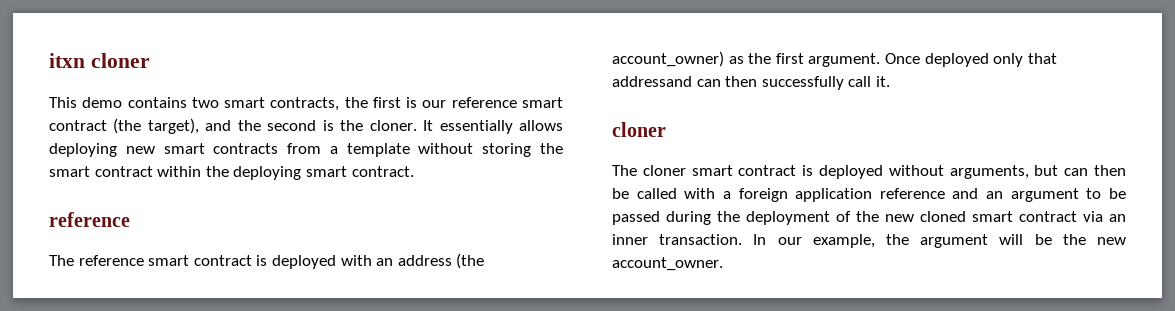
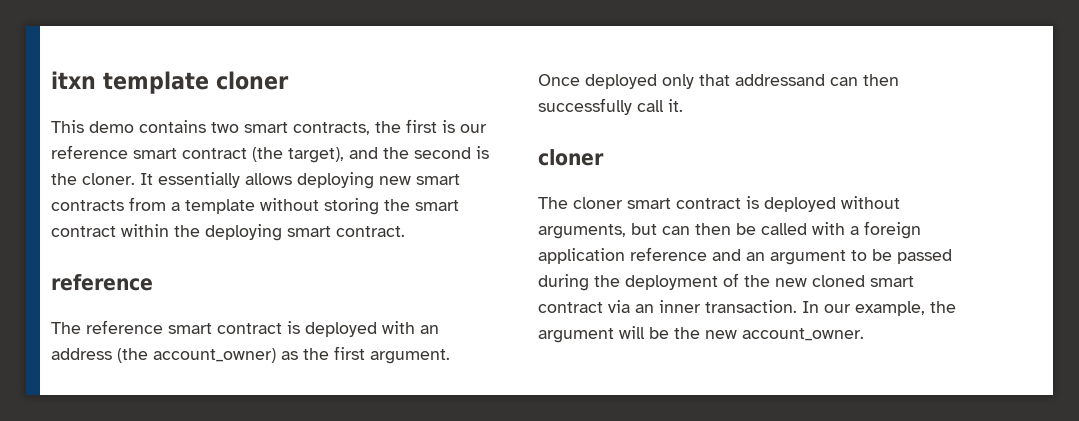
(85, 60) none -> [103,71,209,94] template

